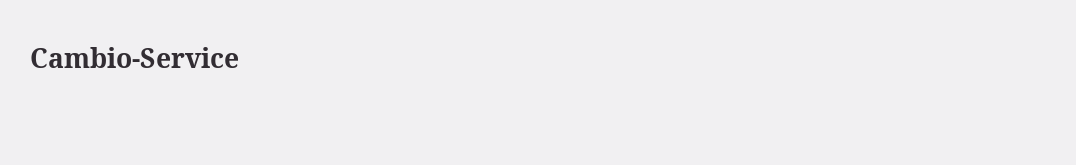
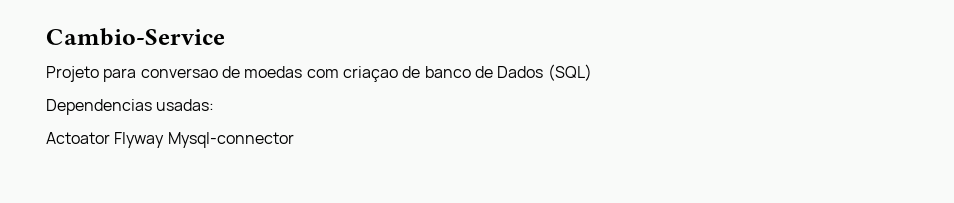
(239, 57) none -> [46,64,592,82] [46,99,215,115] [46,132,294,148] // Projeto para conversao de moedas com criaçao de banco de Dados (SQL) // Dependencias usadas: // Actoator Flyway Mysql-connector

